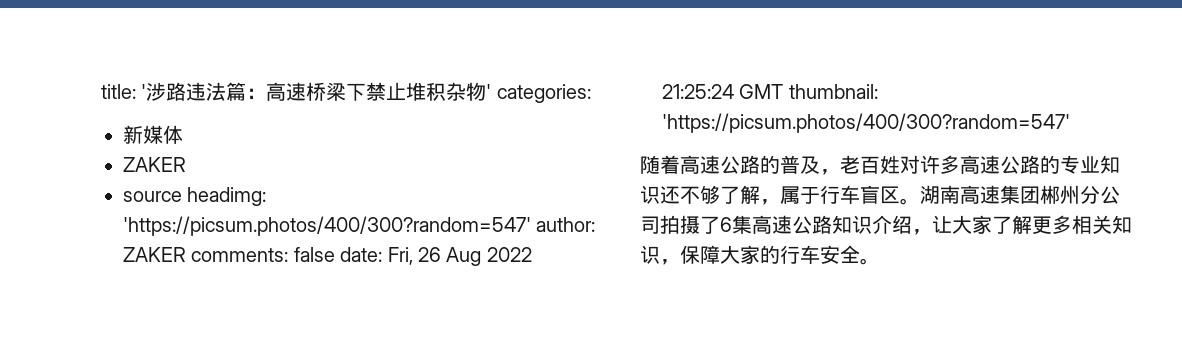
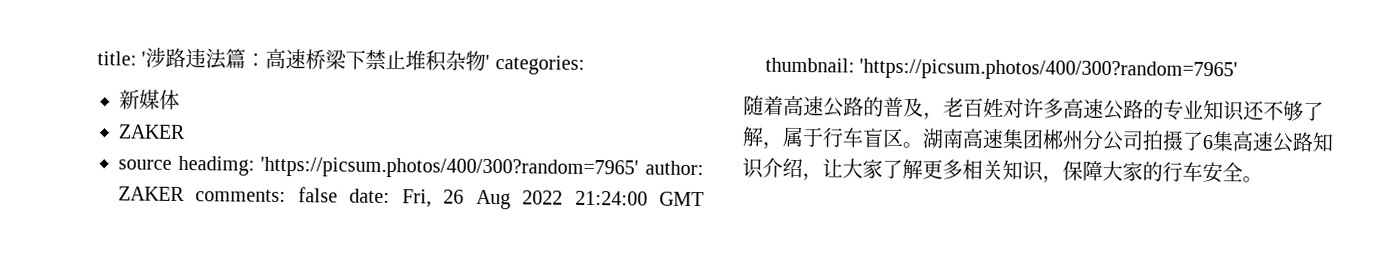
[123,216,531,236] 'https://picsum.photos/400/300?random=547' -> [260,156,640,180] 'https://picsum.photos/400/300?random=7965'
[662,84,734,99] 21:25:24 -> [574,190,648,206] 21:24:00
[662,113,1070,133] 'https://picsum.photos/400/300?random=547' -> [859,58,1239,82] 'https://picsum.photos/400/300?random=7965'

